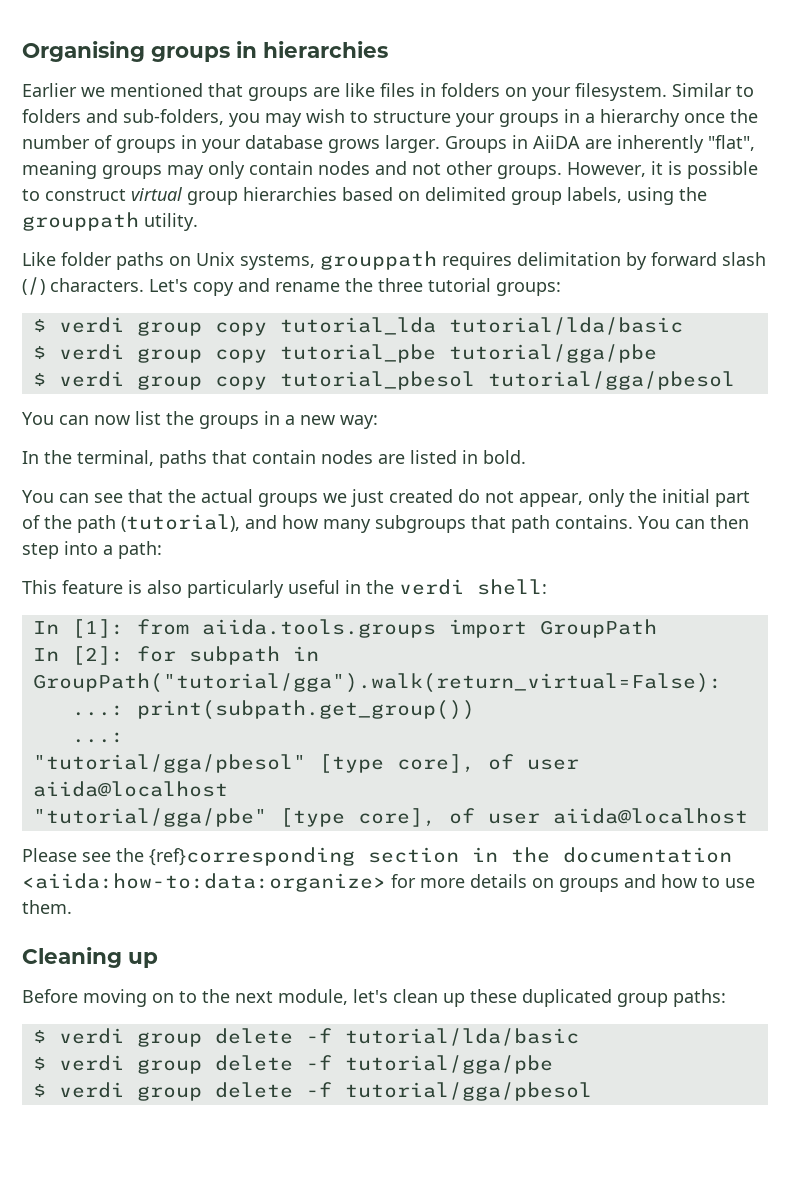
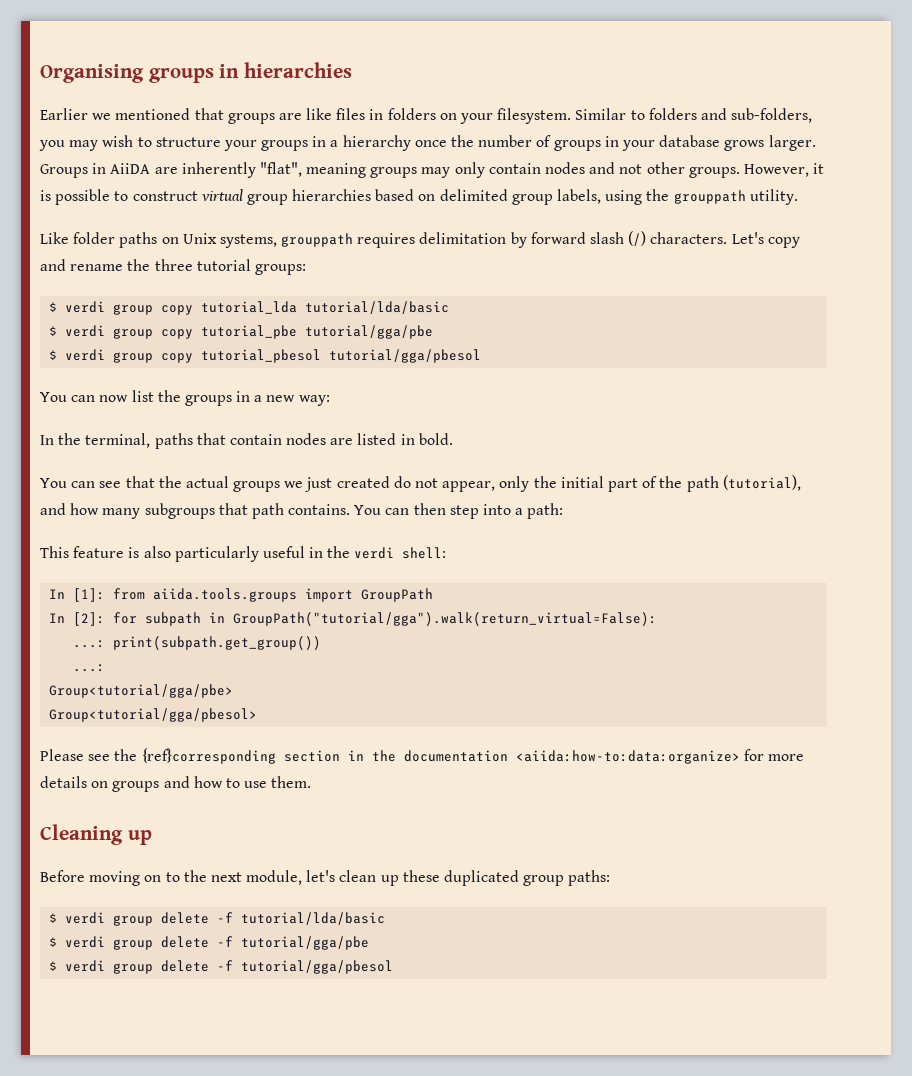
[32,754,579,773] [32,781,228,797] [32,808,748,827] "tutorial/gga/pbesol" [type core], of user aiida@localhost // "tutorial/gga/pbe" [type core], of user aiida@localhost -> [49,684,234,698] [49,708,258,722] Group<tutorial/gga/pbe> // Group<tutorial/gga/pbesol>

